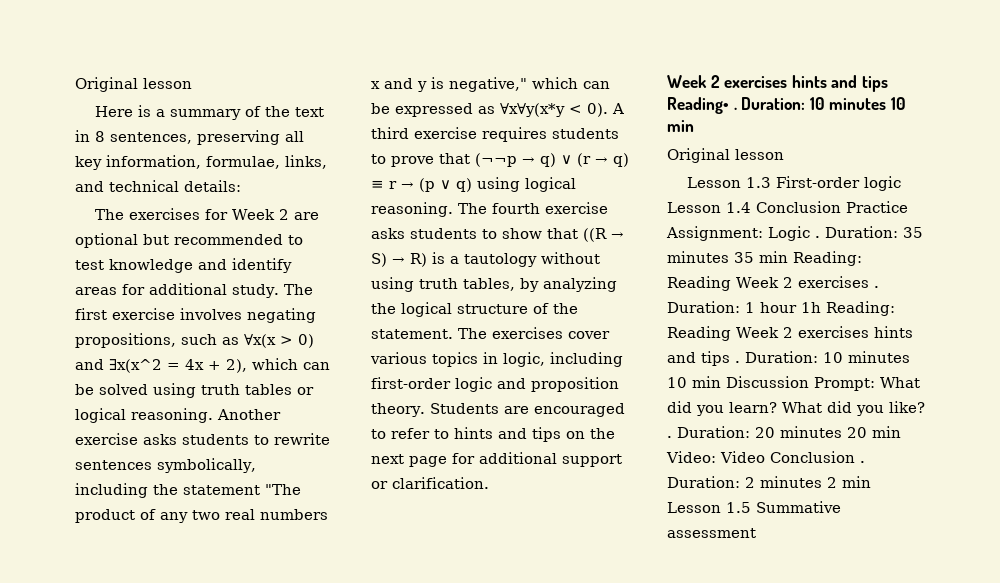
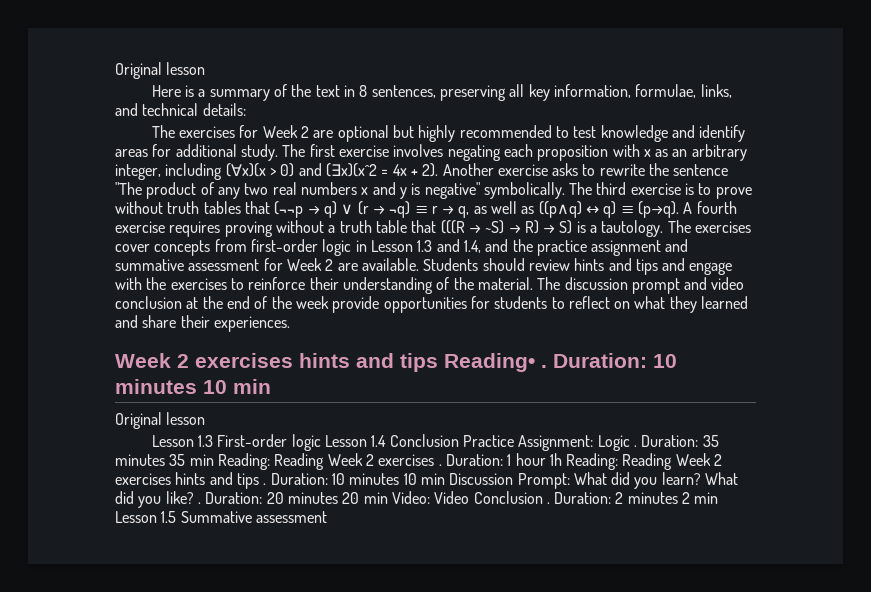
(169, 239) none -> [418,125,456,142] highly
[75,333,276,348] propositions, such as ∀x(x -> [503,144,747,161] [115,163,266,180] each proposition with x as an arbitrary integer, including (∀x)(x
[109,359,162,373] ∃x(x^2 -> [325,163,377,177] (∃x)(x^2
[226,358,330,373] [75,383,314,398] [75,408,213,423] 2), which can be solved using truth tables or logical reasoning. -> [422,163,439,177] 2).
[182,434,249,445] students -> (579, 169) none
[75,458,256,473] [75,483,260,498] sentences symbolically, including the statement -> [649,163,729,176] the sentence
[449,77,610,92] [371,103,624,117] [371,127,619,142] [371,154,434,167] negative," which can be expressed as ∀x∀y(x*y < 0). A third exercise requires students to prove -> [424,182,752,199] [115,201,241,214] negative" symbolically. The third exercise is to prove without truth tables
[613,153,629,167] q) -> [389,201,411,218] ¬q)
[419,177,576,192] [371,202,608,217] [371,228,624,242] [371,252,600,267] [371,277,617,292] [371,302,578,317] [371,327,610,339] [370,352,623,367] [371,377,619,392] [371,403,625,417] [371,427,615,442] [371,452,622,467] [371,477,489,489] (p ∨ q) using logical reasoning. The fourth exercise asks students to show that ((R → S) → R) is a tautology without using truth tables, by analyzing the logical structure of the statement. The exercises cover various topics in logic, including first-order logic and proposition theory. Students are encouraged to refer to hints and tips on the next page for additional support or clarification. -> [458,201,737,218] [115,220,752,237] [115,239,689,256] [115,258,733,275] [115,277,745,294] [115,296,749,313] [115,315,290,332] q, as well as ((p∧q) ↔ q) ≡ (p→q). A fourth exercise requires proving without a truth table that (((R → ~S) → R) → S) is a tautology. The exercises cover concepts from first-order logic in Lesson 1.3 and 1.4, and the practice assignment and summative assessment for Week 2 are available. Students should review hints and tips and engage with the exercises to reinforce their understanding of the material. The discussion prompt and video conclusion at the end of the week provide opportunities for students to reflect on what they learned and share their experiences.

